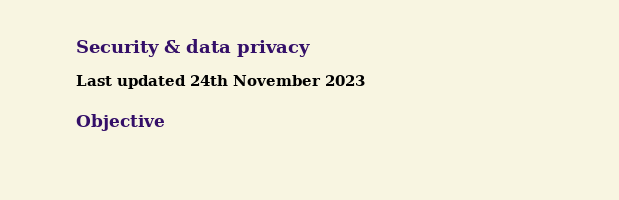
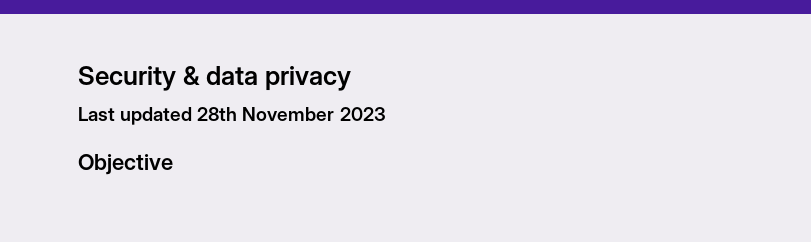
[190,75,228,86] 24th -> [197,107,238,121] 28th

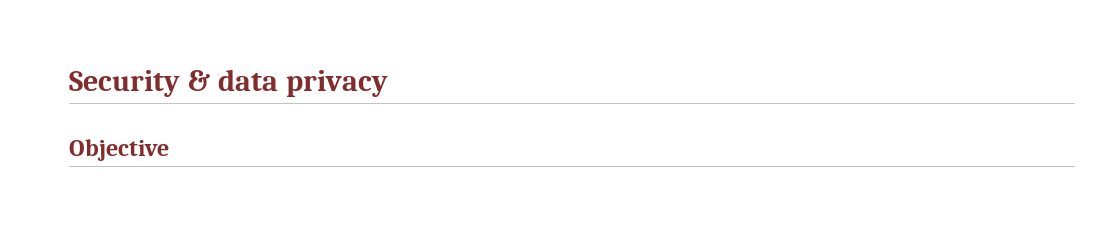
[78,107,386,125] // Last updated 28th November 2023 -> (389, 83) none

